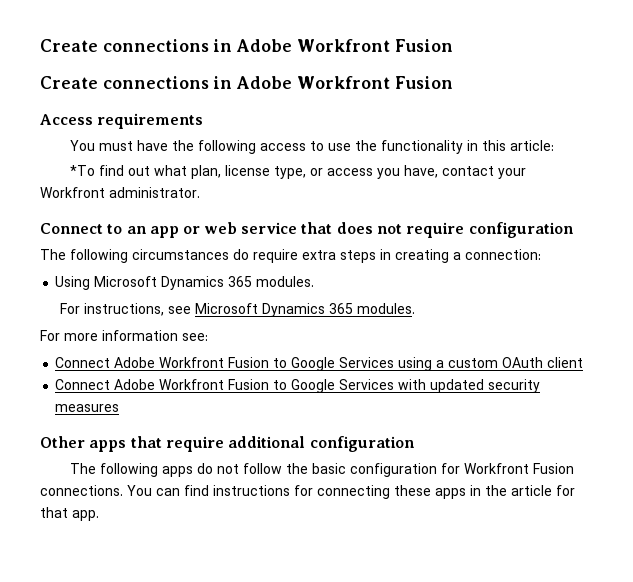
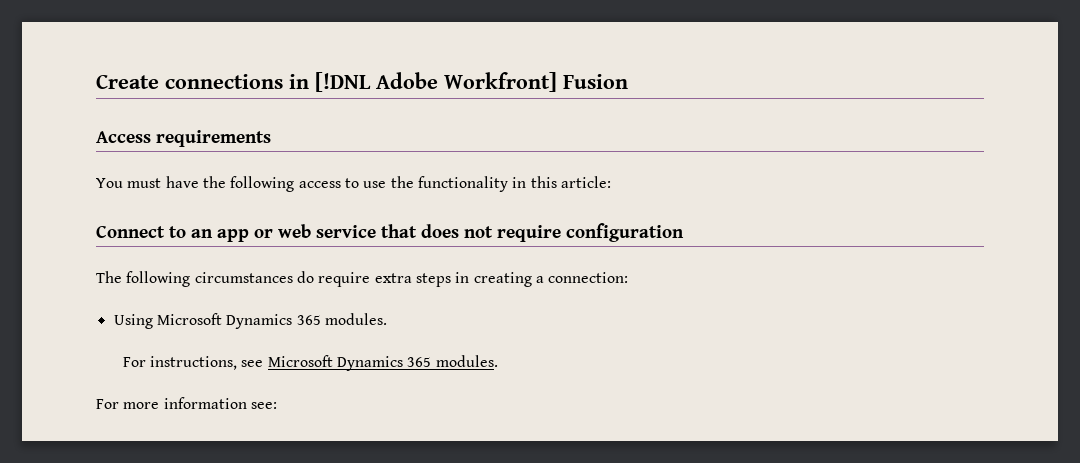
[40,39,453,52] [40,76,390,89] Create connections in Adobe Workfront Fusion // Create connections in Adobe Workfront -> [96,72,557,92] Create connections in [!DNL Adobe Workfront]
[70,165,527,179] [40,187,200,198] // *To find out what plan, license type, or access you have, contact your Workfront administrator. -> (611, 182) none
[55,357,584,371] [55,379,541,393] [55,404,120,412] [40,436,415,452] [70,463,575,477] [40,485,575,499] [40,507,99,521] // Connect Adobe Workfront Fusion to Google Services using a custom OAuth client // Connect Adobe Workfront Fusion to Google Services with updated security measures // Other apps that require additional configuration // The following apps do not follow the basic configuration for Workfront Fusion connections. You can find instructions for connecting these apps in the article for that app. -> (277, 405) none

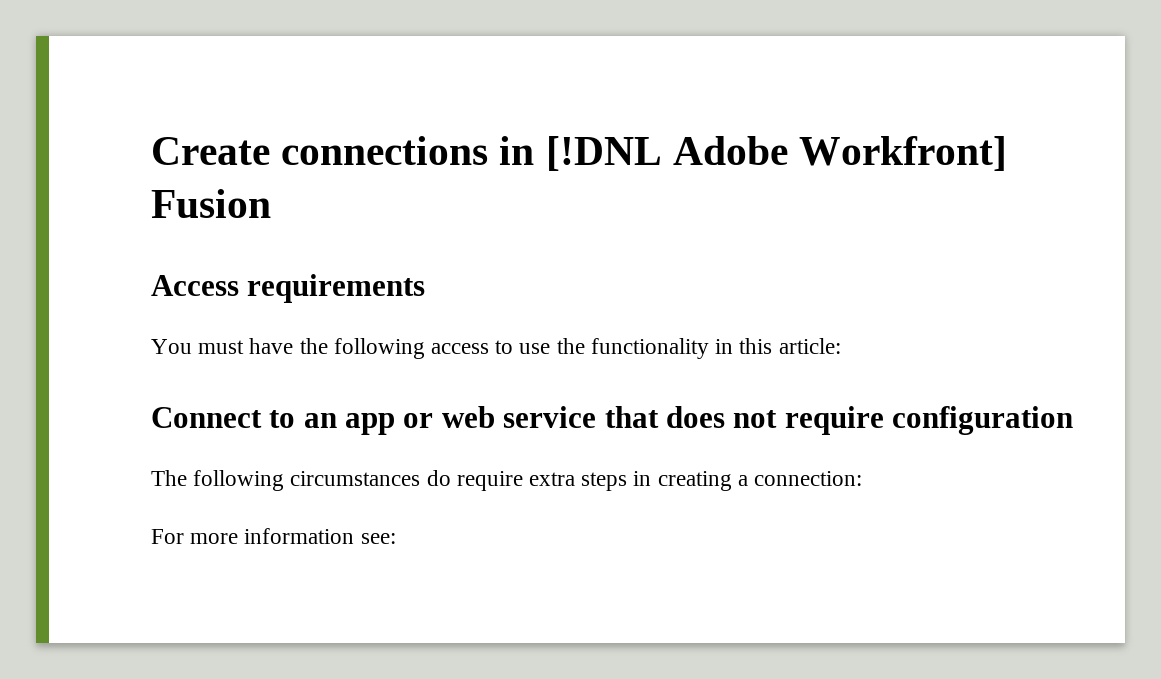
[113,313,387,329] [122,355,498,371] // Using Microsoft Dynamics 365 modules. // For instructions, see Microsoft Dynamics 365 modules. -> (863, 478) none

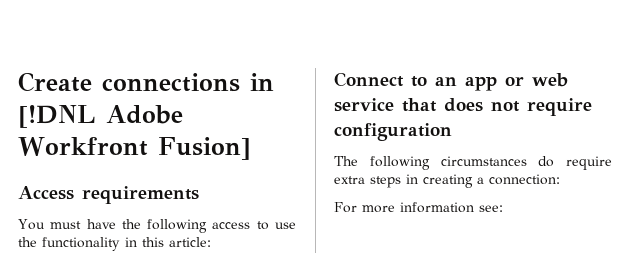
[799,136,1008,171] [151,189,271,218] Workfront] Fusion -> [18,137,251,160] Workfront Fusion]

